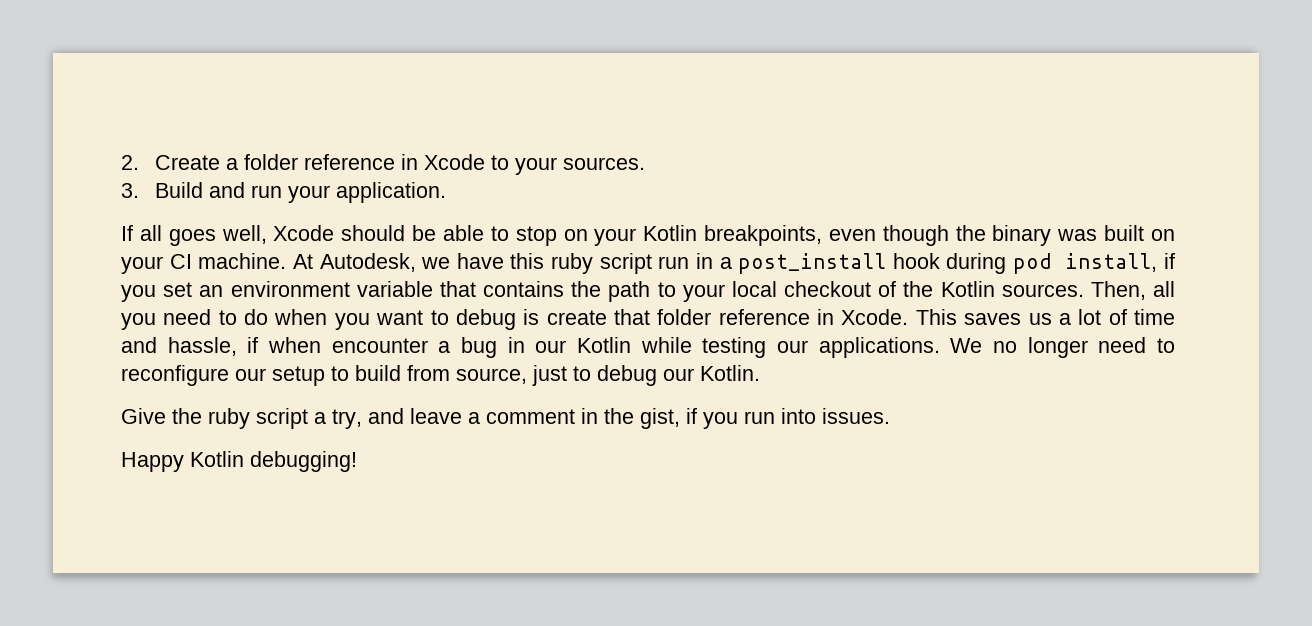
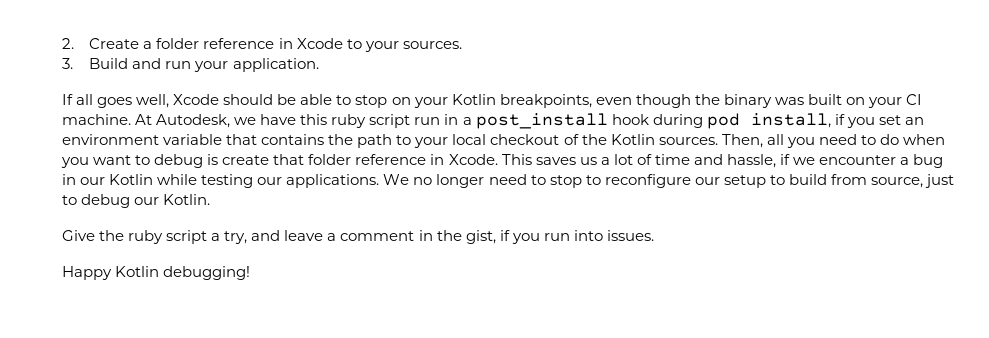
[268,337,321,353] when -> [793,157,816,165] we
(1175, 345) none -> [549,175,601,188] stop to

